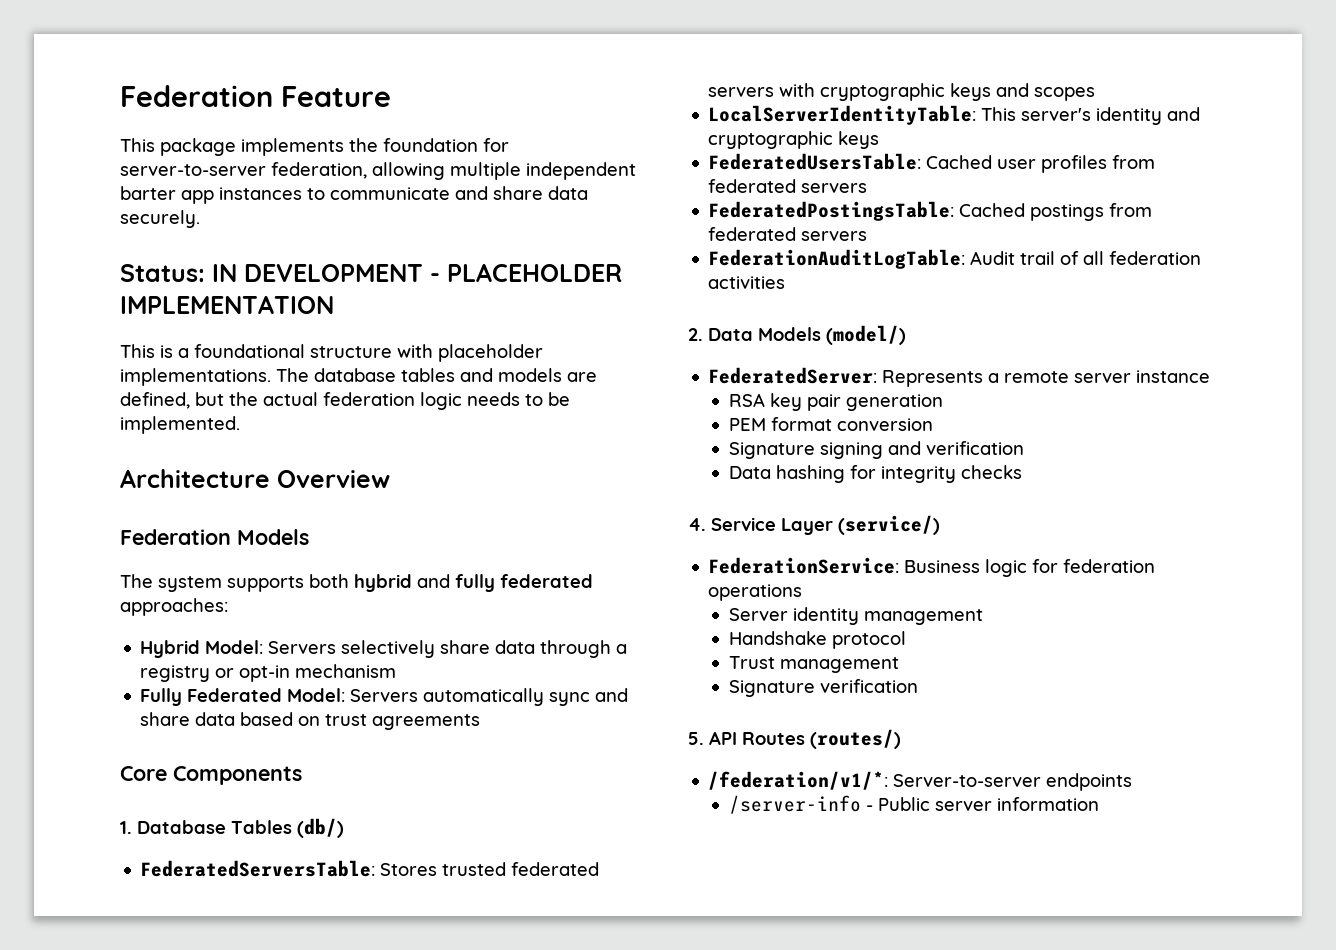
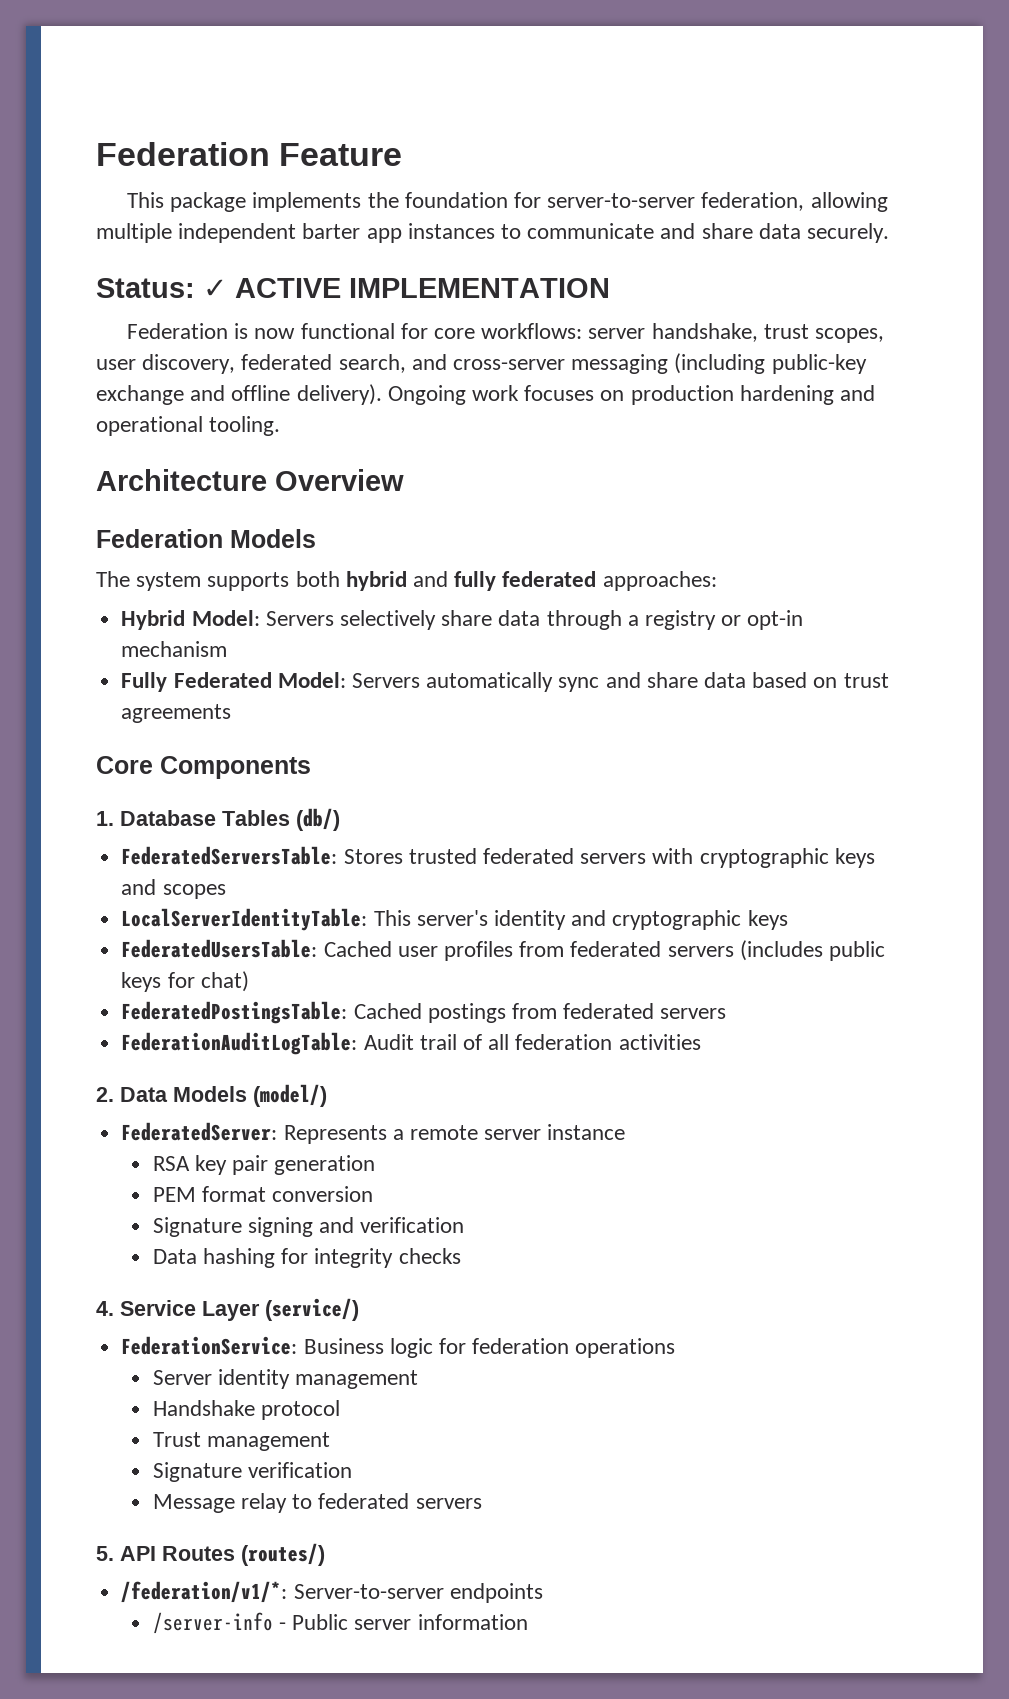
[212,263,622,282] [120,295,334,314] [120,344,543,362] [120,368,597,386] [120,392,570,410] [120,416,240,434] IN DEVELOPMENT - PLACEHOLDER IMPLEMENTATION // This is a foundational structure with placeholder implementations. The database tables and models are defined, but the actual federation logic needs to be implemented. -> [203,278,610,298] [126,323,885,343] [96,353,867,374] [96,384,876,405] [96,416,281,436] ✓ ACTIVE IMPLEMENTATION // Federation is now functional for core workflows: server handshake, trust scopes, user discovery, federated search, and cross-server messaging (including public-key exchange and offline delivery). Ongoing work focuses on production hardening and operational tooling.
(868, 188) none -> [739,940,885,961] [121,971,249,992] (includes public keys for chat)
(918, 686) none -> [152,1493,482,1513] // Message relay to federated servers

